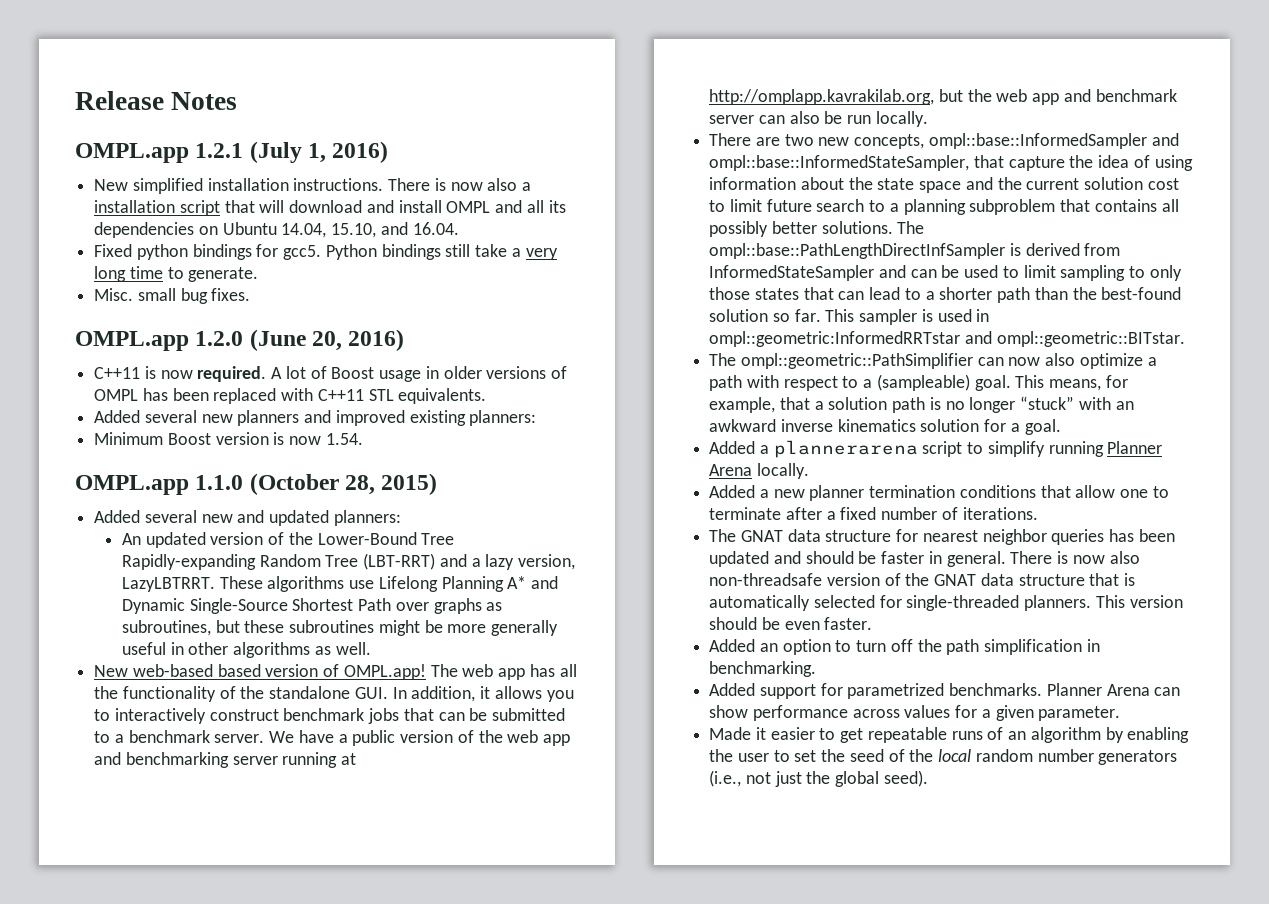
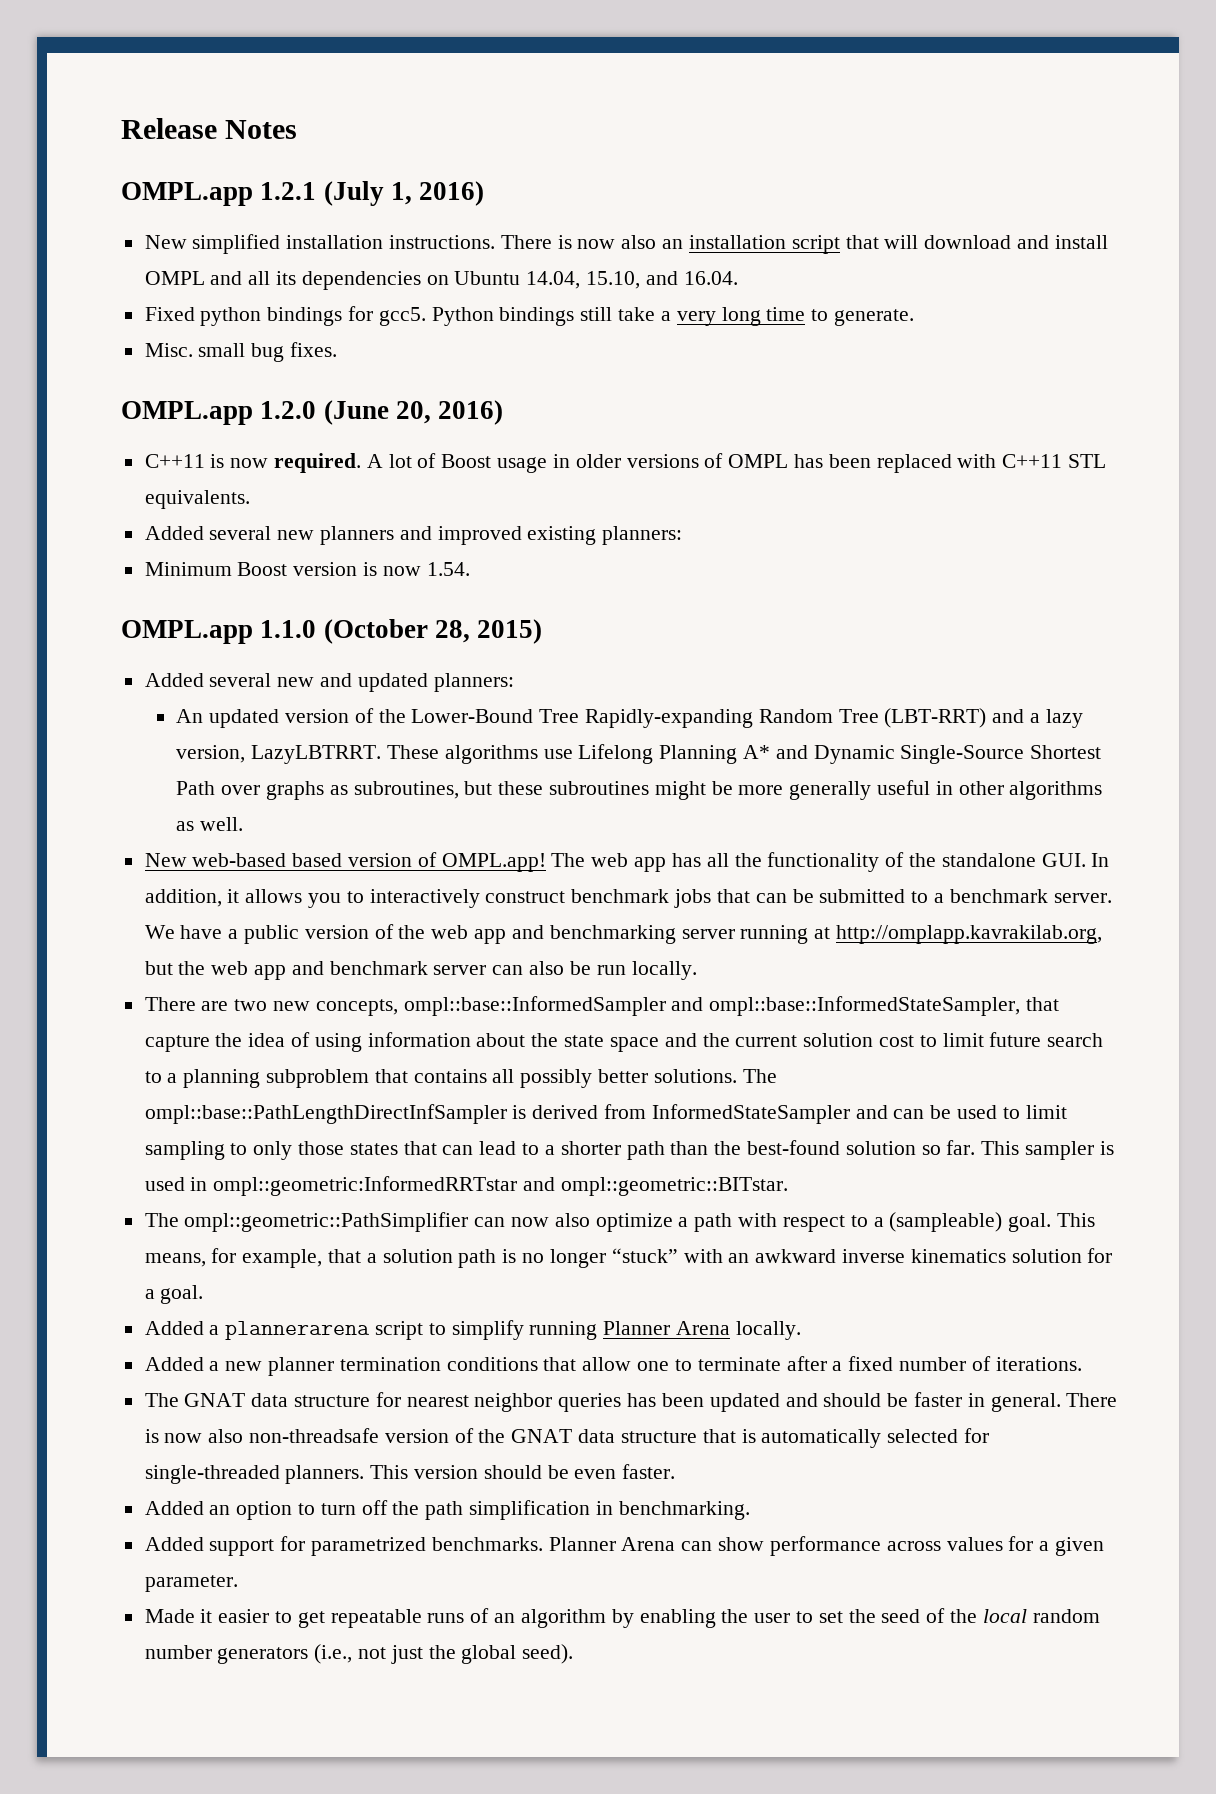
[522,182,532,191] a -> [662,239,684,249] an

